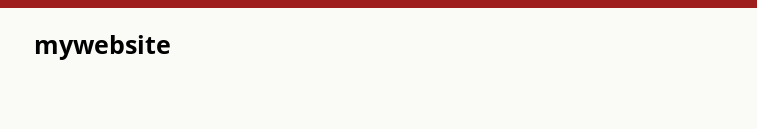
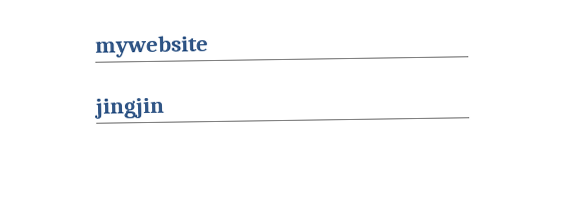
(171, 47) none -> [93,97,165,119] // jingjin

